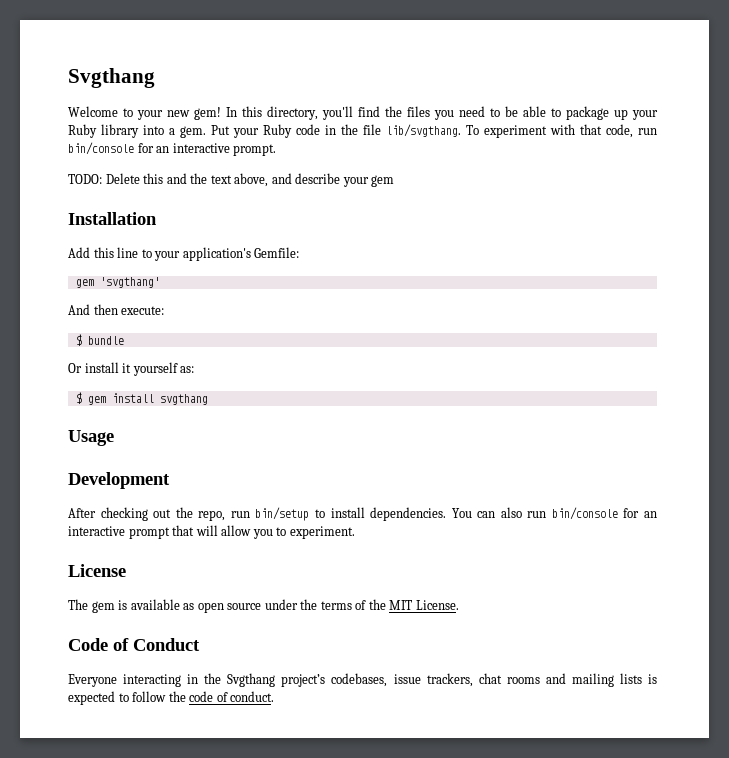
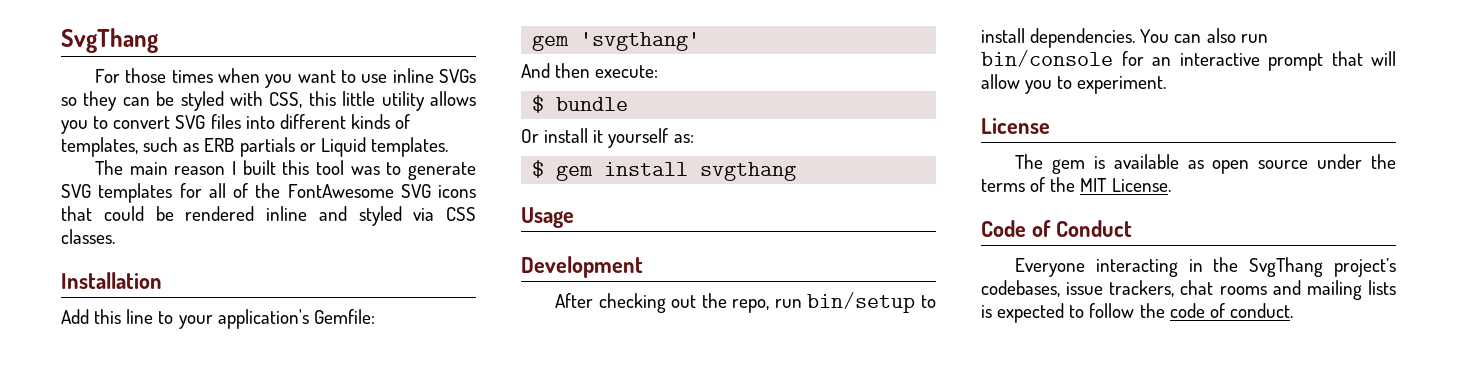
[68,68,155,88] [68,106,658,120] [68,124,657,138] [68,142,277,156] [68,173,395,187] Svgthang // Welcome to your new gem! In this directory, you'll find the files you need to be able to package up your Ruby library into a gem. Put your Ruby code in the file lib/svgthang. To experiment with that code, run bin/console for an interactive prompt. // TODO: Delete this and the text above, and describe your gem -> [61,28,158,53] [95,68,476,88] [61,91,476,111] [61,114,411,134] [61,137,448,157] [95,160,477,180] [61,183,476,203] [61,206,476,226] [61,229,115,244] SvgThang // For those times when you want to use inline SVGs so they can be styled with CSS, this little utility allows you to convert SVG files into different kinds of templates, such as ERB partials or Liquid templates. // The main reason I built this tool was to generate SVG templates for all of the FontAwesome SVG icons that could be rendered inline and styled via CSS classes.
[227,673,276,687] Svgthang -> [1249,257,1324,277] SvgThang

